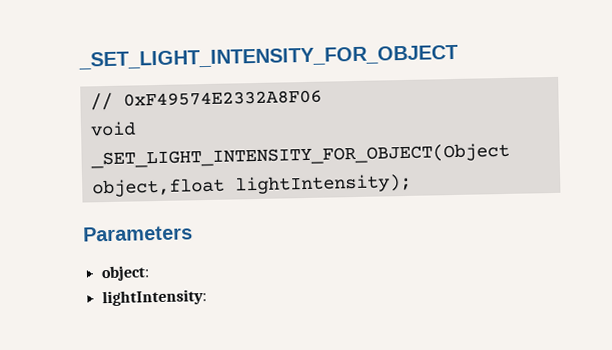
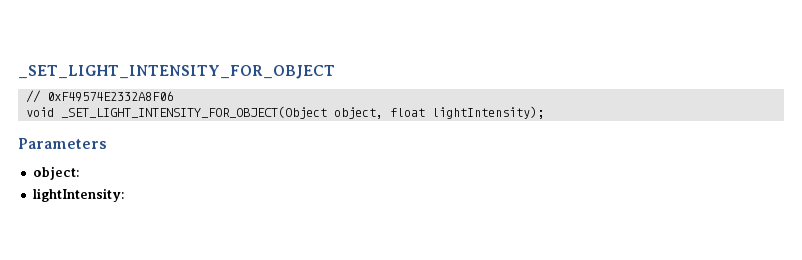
[91,177,225,198] object,float -> [334,107,426,119] object, float

